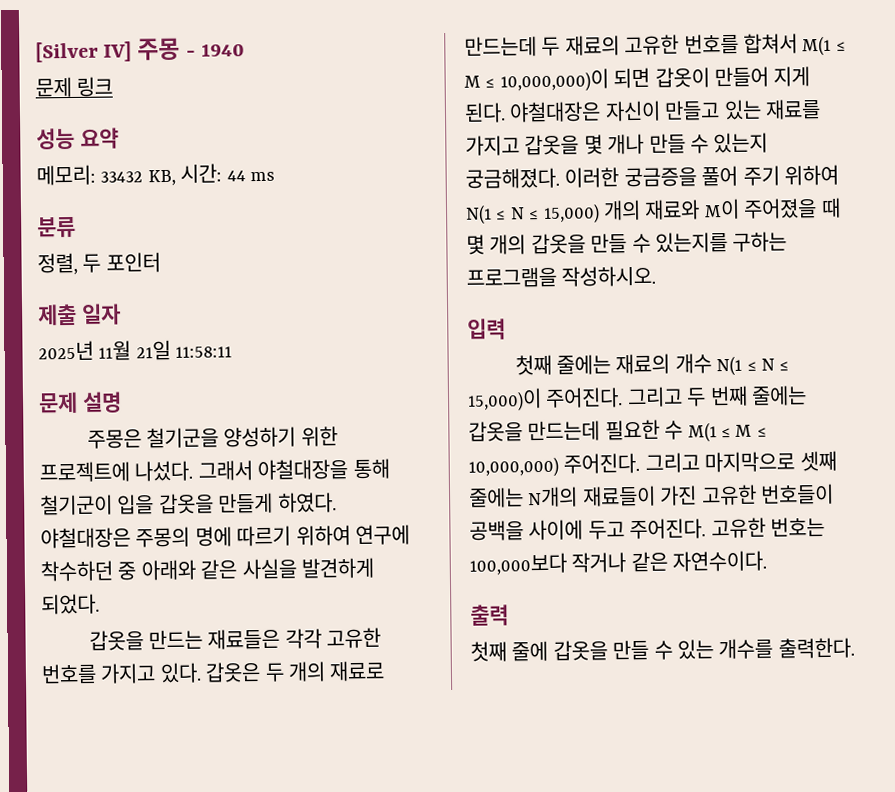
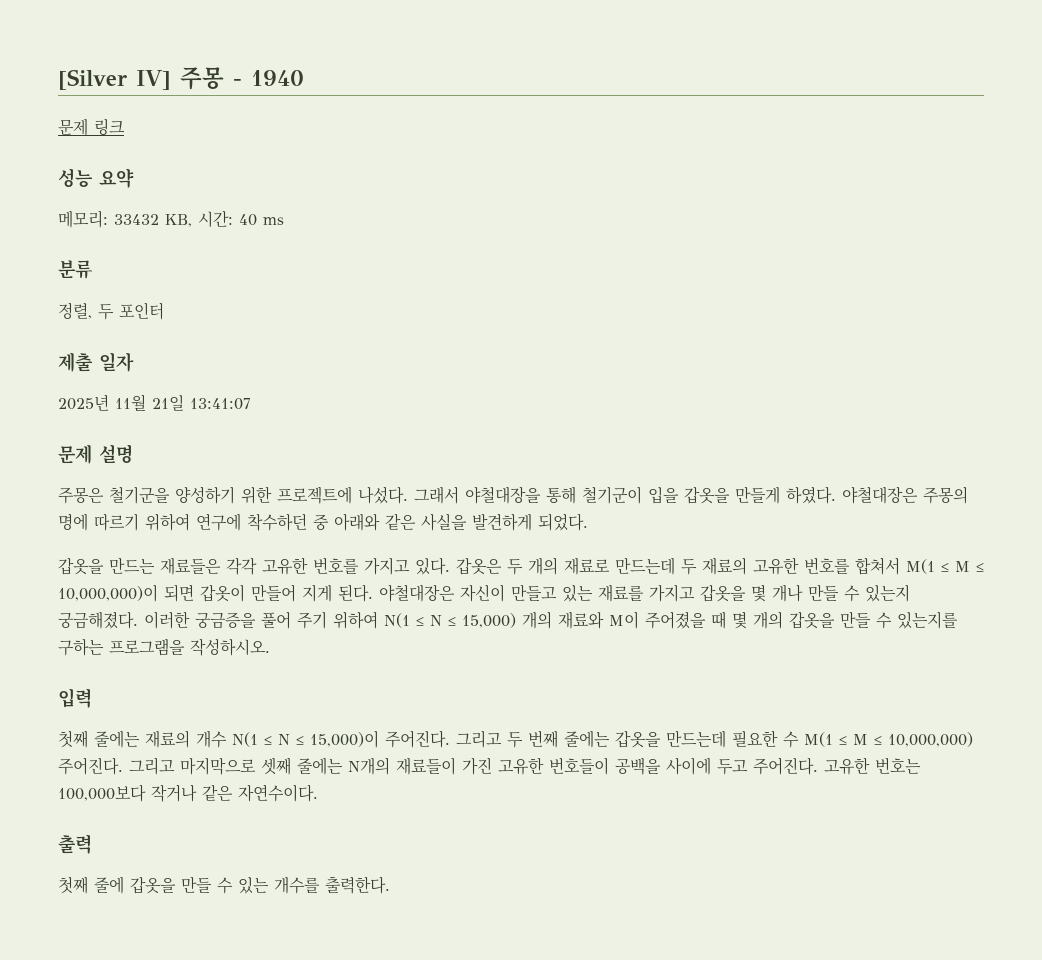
[226,170,246,182] 44 -> [239,214,257,226] 40
[175,346,233,358] 11:58:11 -> [190,398,251,410] 13:41:07

